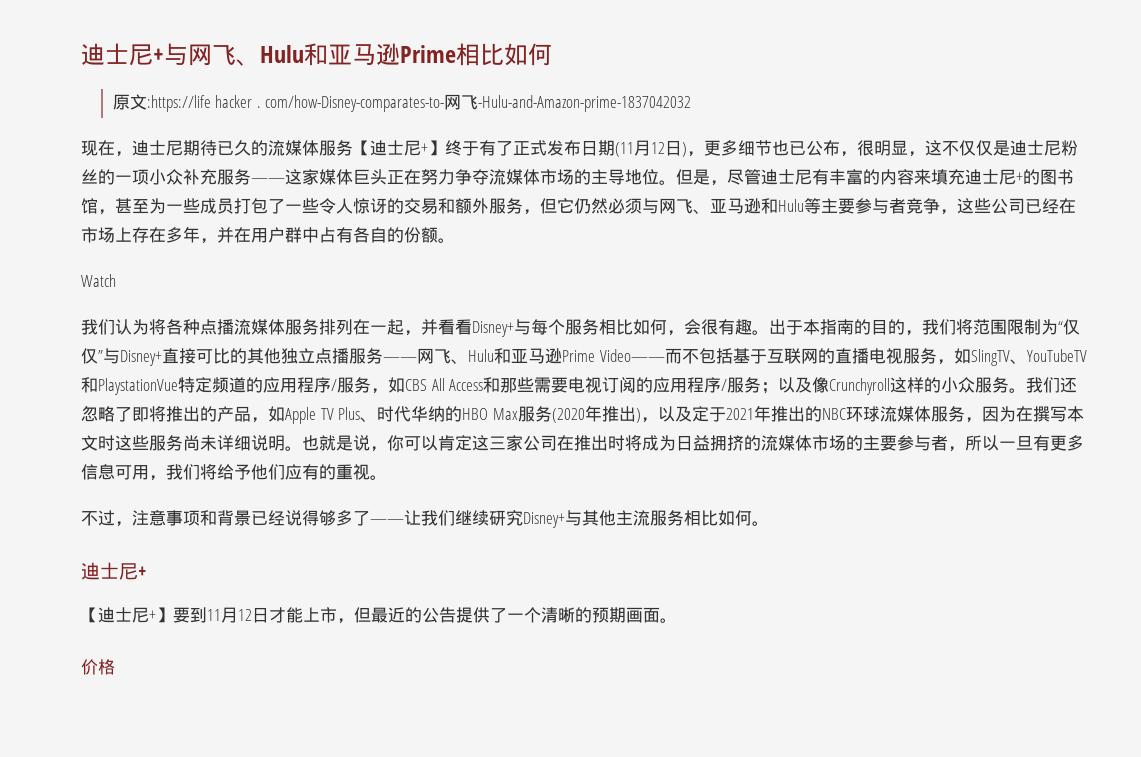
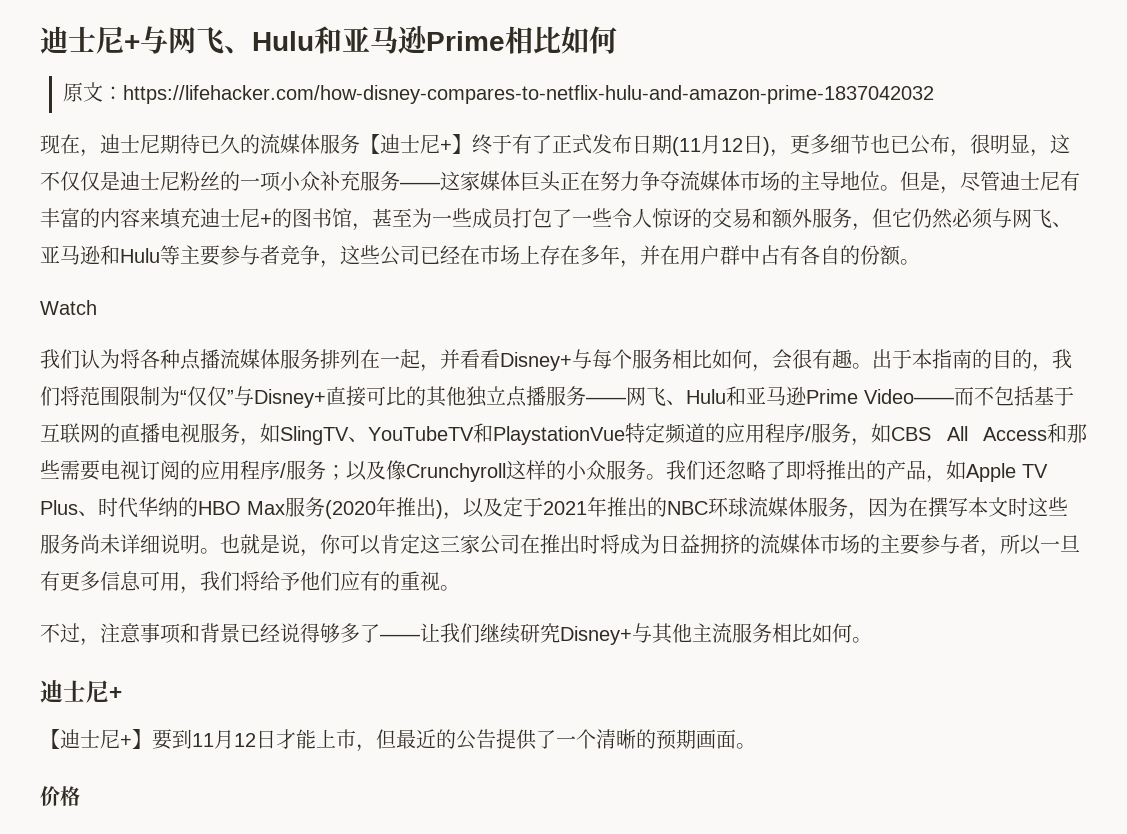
[146,94,692,112] :https://life hacker . com/how-Disney-comparates-to-网飞-Hulu-and-Amazon-prime-1837042032 -> [103,85,935,104] ：https://lifehacker.com/how-disney-compares-to-netflix-hulu-and-amazon-prime-1837042032

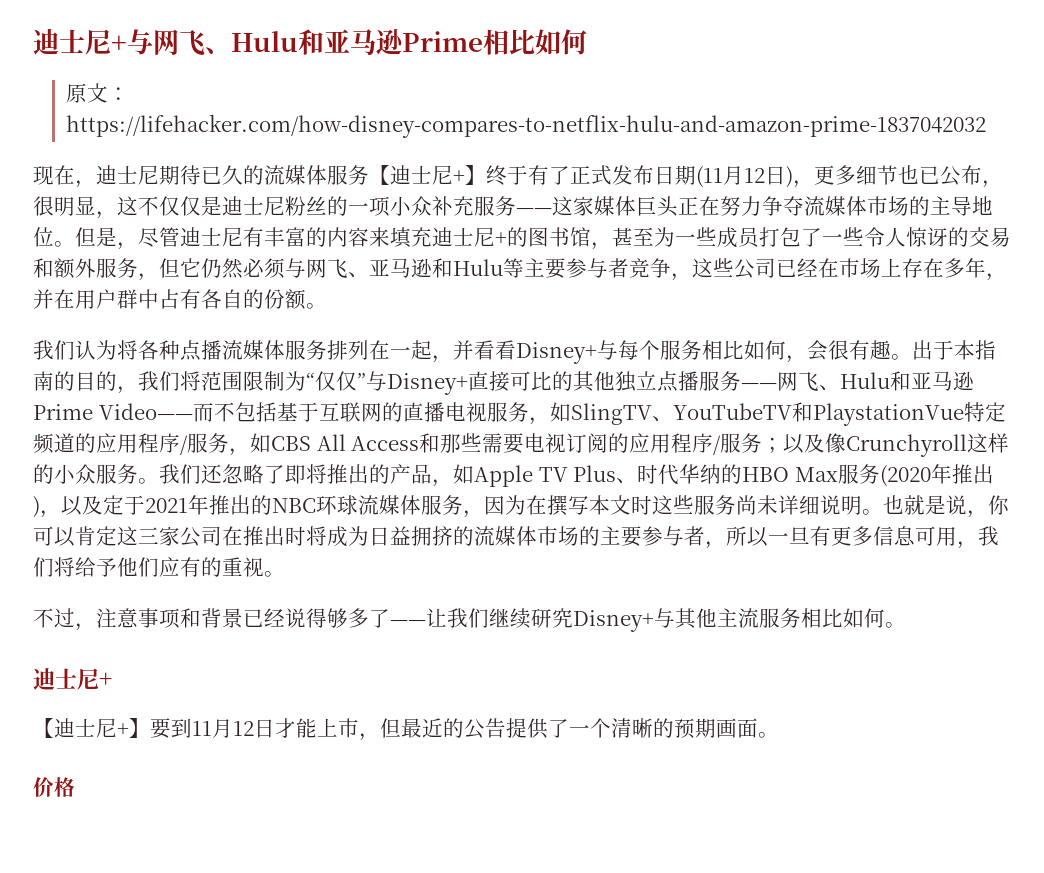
[40,300,97,315] // Watch -> (327, 306) none

